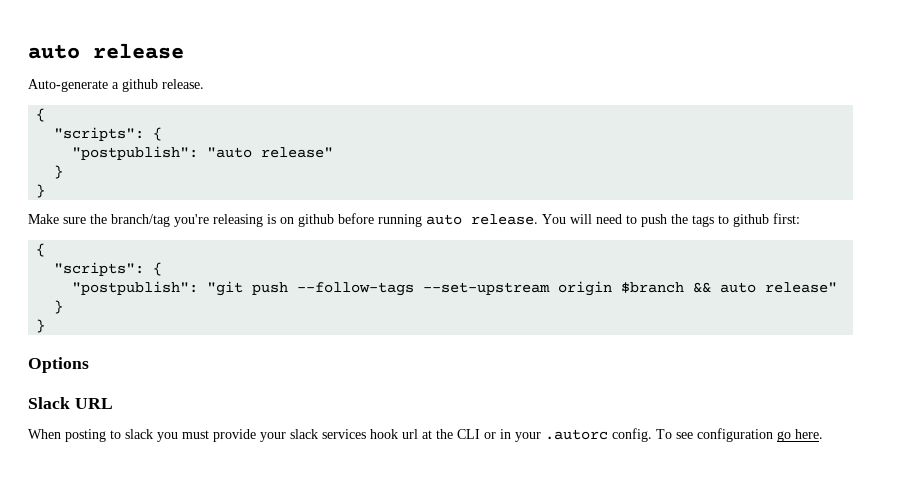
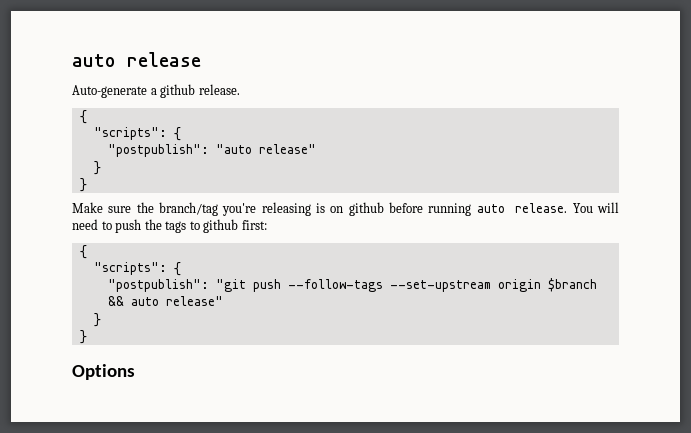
[28,397,113,409] [28,428,823,442] // Slack URL // When posting to slack you must provide your slack services hook url at the CLI or in your .autorc config. To see configuration go here. -> (135, 372) none

